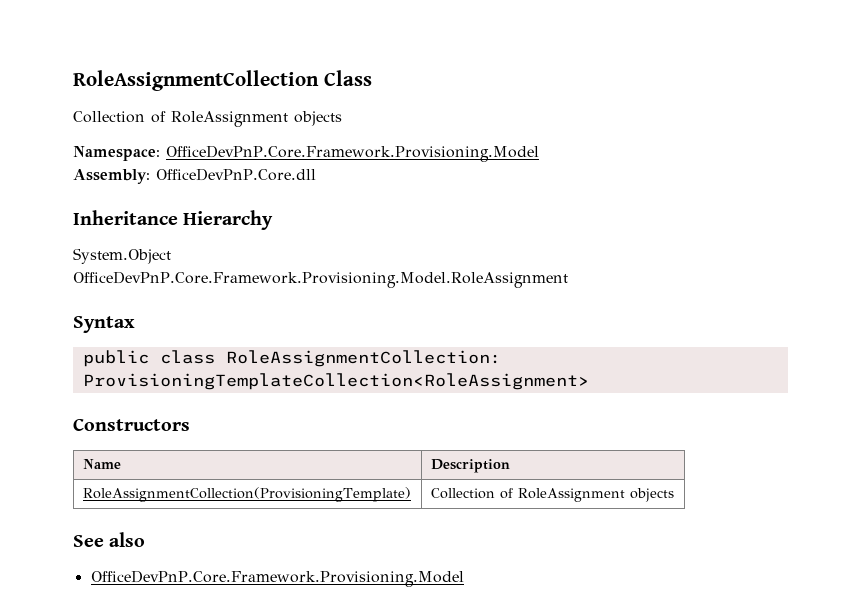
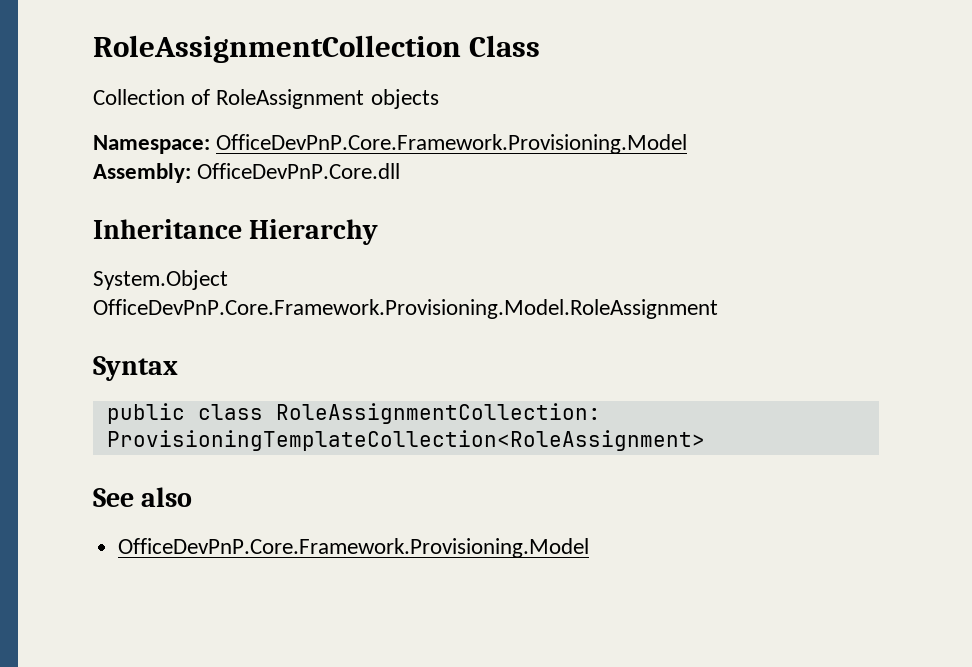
[73,418,190,431] [82,459,121,469] [430,459,510,473] [82,487,411,502] [430,488,674,502] // Constructors // Name | Description // RoleAssignmentCollection(ProvisioningTemplate) | Collection of RoleAssignment objects -> (705, 440) none

